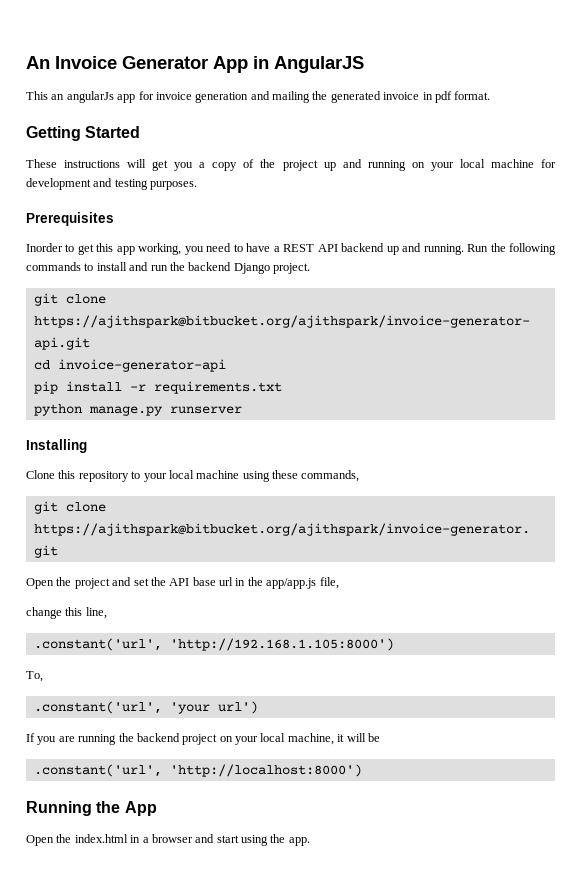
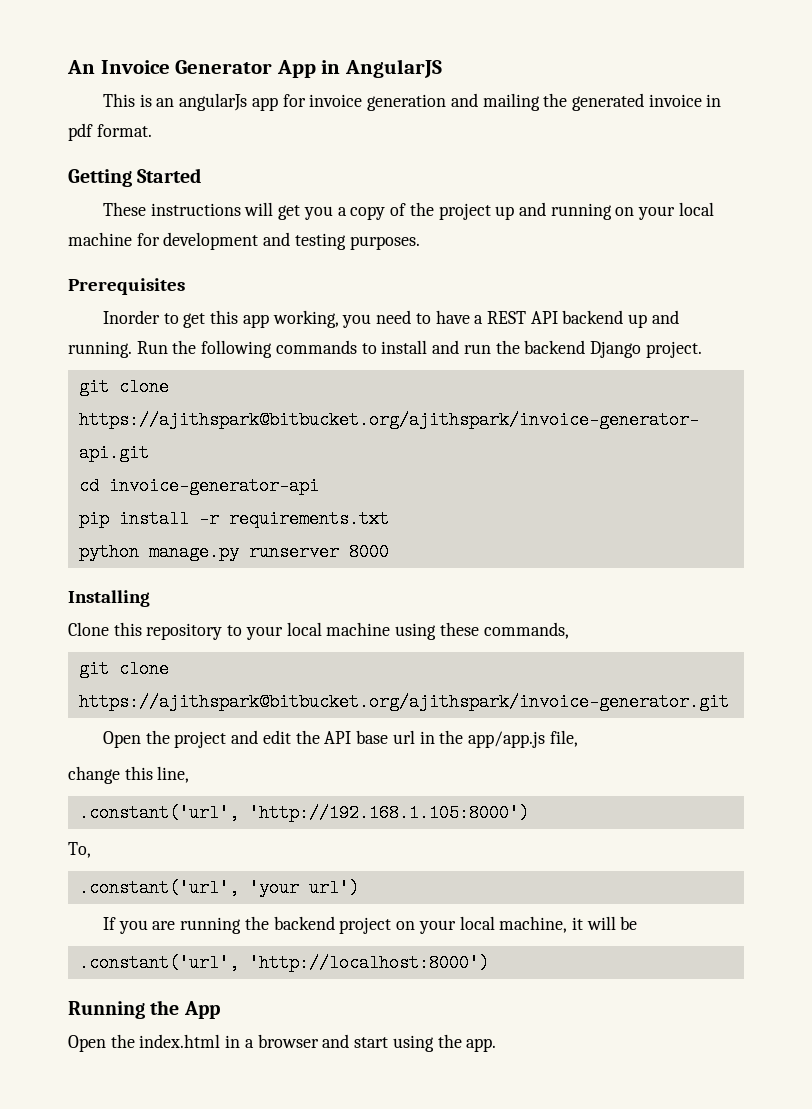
(48, 95) none -> [139,94,152,107] is
(242, 410) none -> [348,543,389,561] 8000
[133,578,149,586] set -> [262,730,291,744] edit

